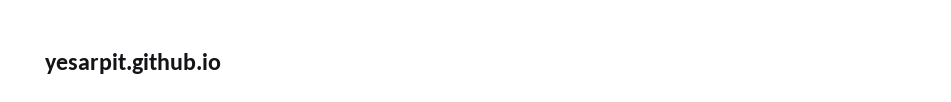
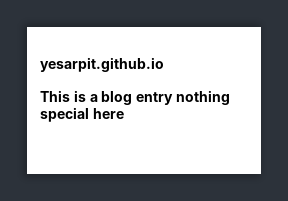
(221, 63) none -> [40,90,230,105] [40,107,124,122] // This is a blog entry nothing special here

